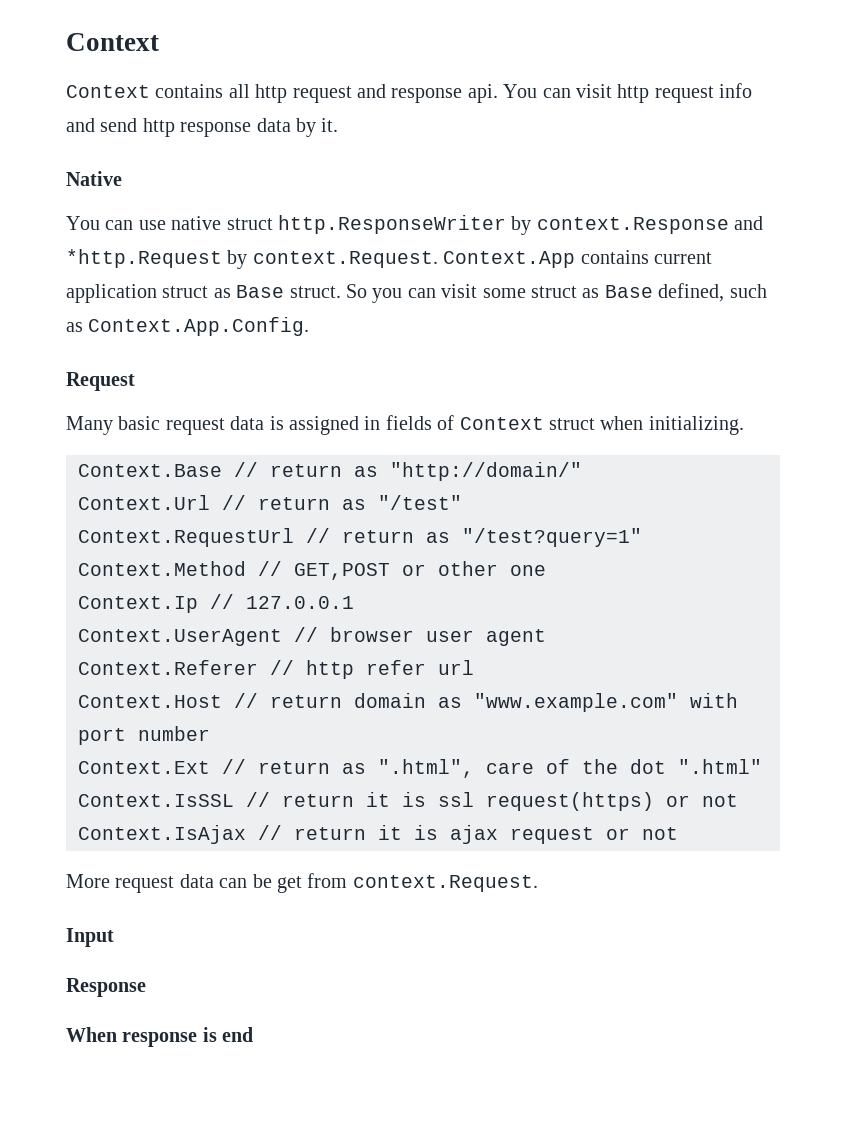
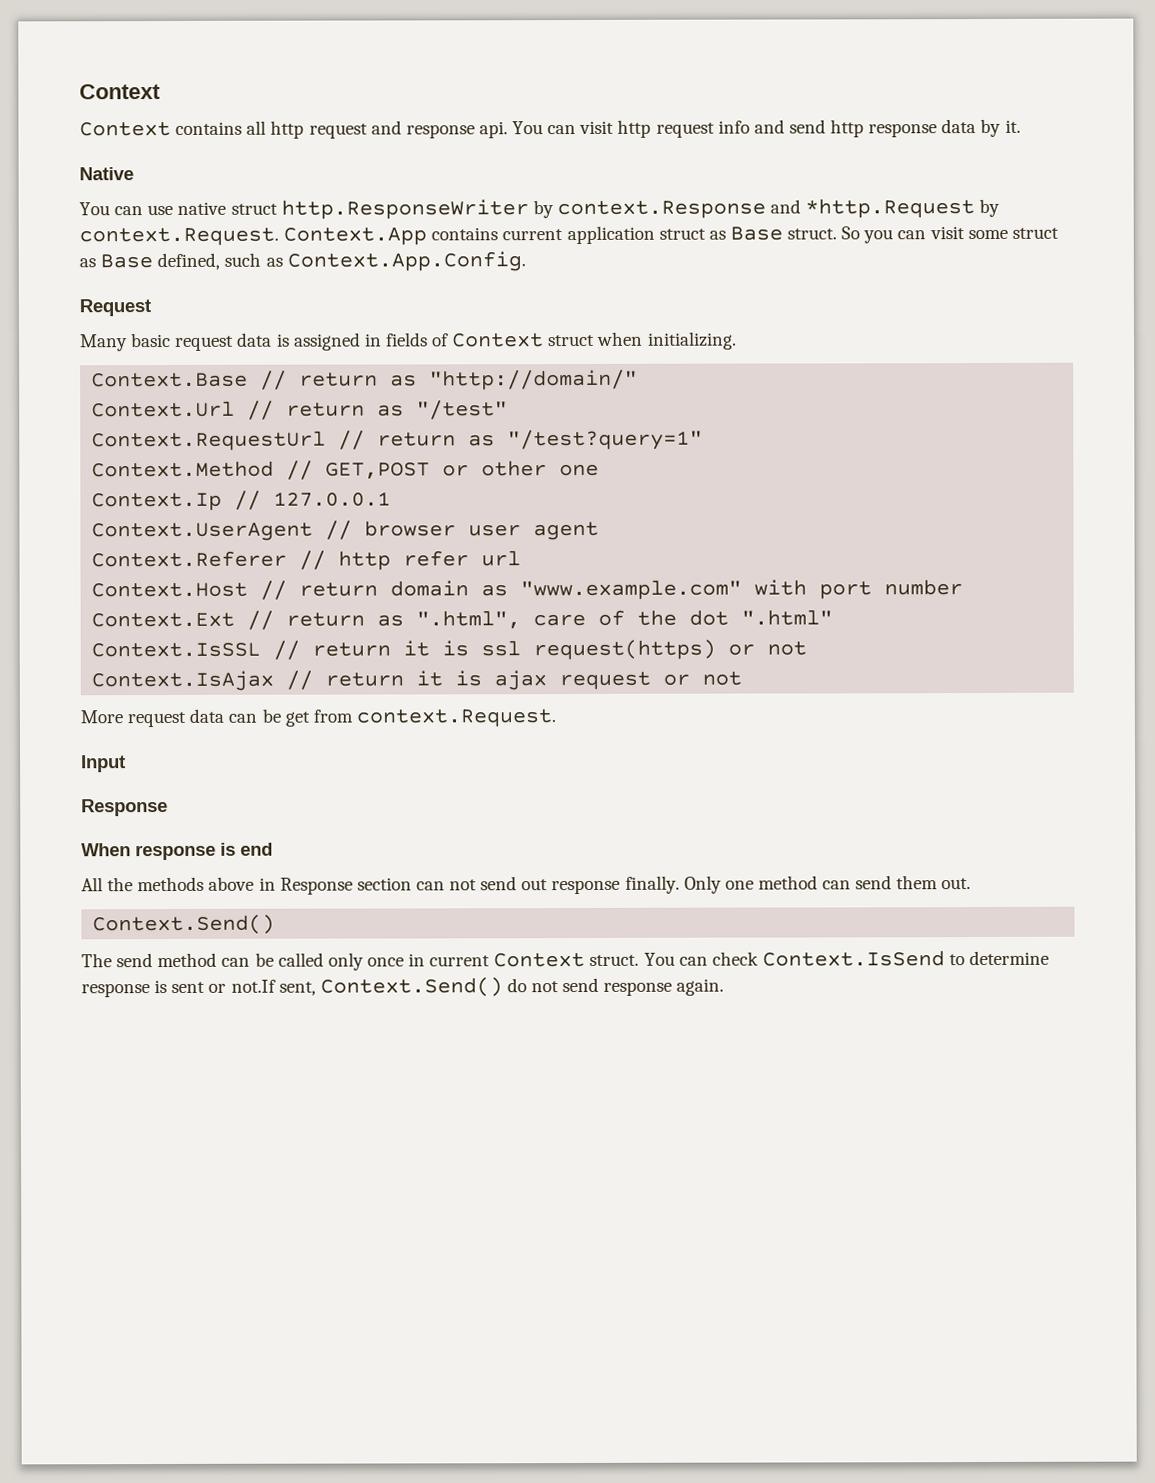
(254, 1034) none -> [81,875,972,895] [92,914,276,935] [81,950,1050,971] [81,977,725,998] // All the methods above in Response section can not send out response finally. Only one method can send them out. // Context.Send() // The send method can be called only once in current Context struct. You can check Context.IsSend to determine response is sent or not.If sent, Context.Send() do not send response again.

